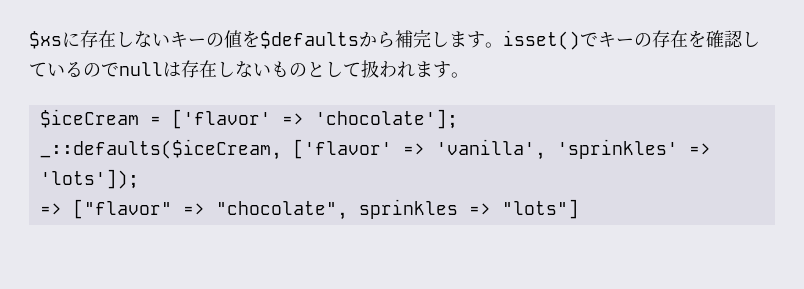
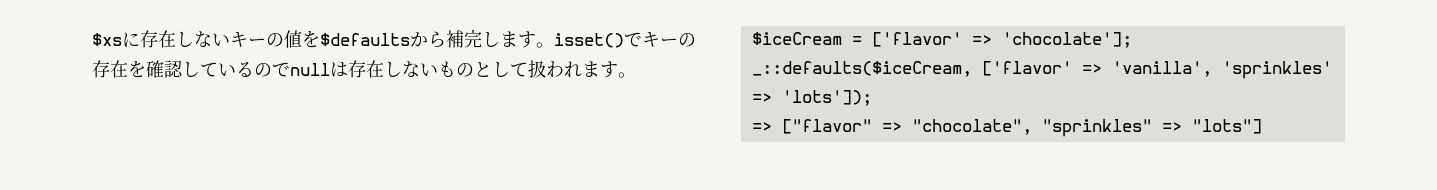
[358,199,458,219] sprinkles -> [1041,119,1152,137] "sprinkles"

